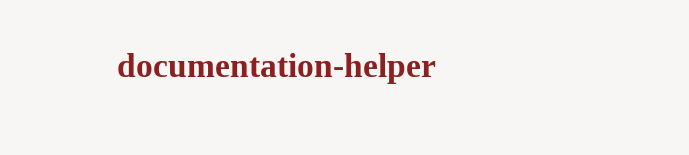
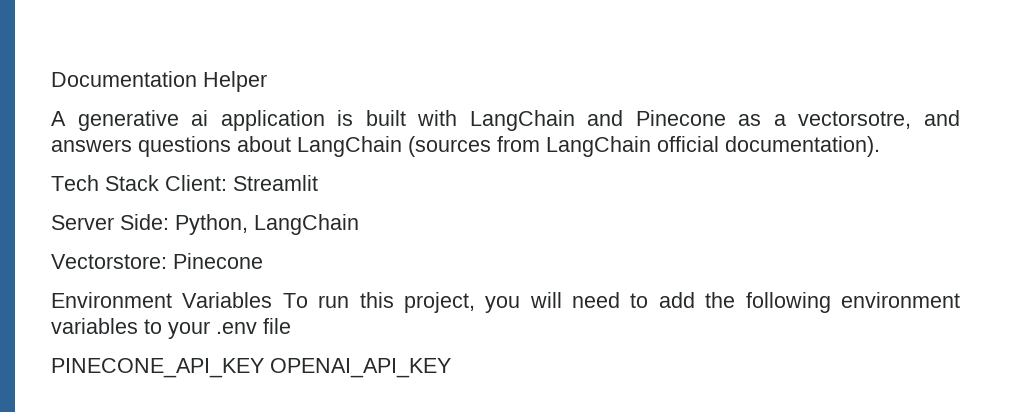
[117,53,436,84] documentation-helper -> [51,71,267,92] [51,110,961,131] [51,136,880,157] [51,175,318,191] [51,214,359,235] [51,253,263,269] [51,292,960,313] [51,318,291,339] [51,358,451,378] Documentation Helper // A generative ai application is built with LangChain and Pinecone as a vectorsotre, and answers questions about LangChain (sources from LangChain official documentation). // Tech Stack Client: Streamlit // Server Side: Python, LangChain // Vectorstore: Pinecone // Environment Variables To run this project, you will need to add the following environment variables to your .env file // PINECONE_API_KEY OPENAI_API_KEY

